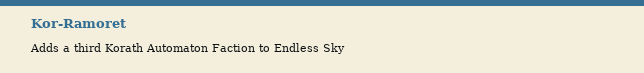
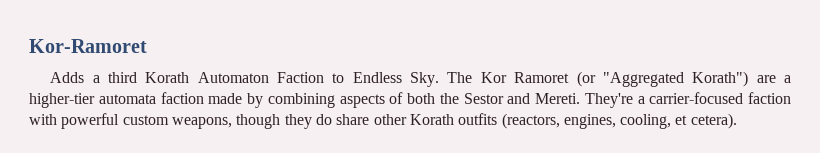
[323,43,345,54] Sky -> [410,71,791,87] [29,92,791,108] [29,113,737,129] Sky. The Kor Ramoret (or "Aggregated Korath") are a higher-tier automata faction made by combining aspects of both the Sestor and Mereti. They're a carrier-focused faction with powerful custom weapons, though they do share other Korath outfits (reactors, engines, cooling, et cetera).

